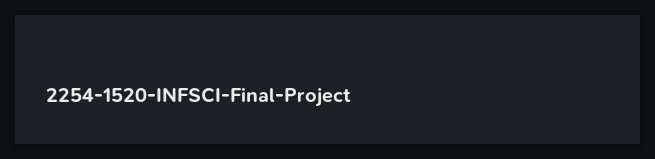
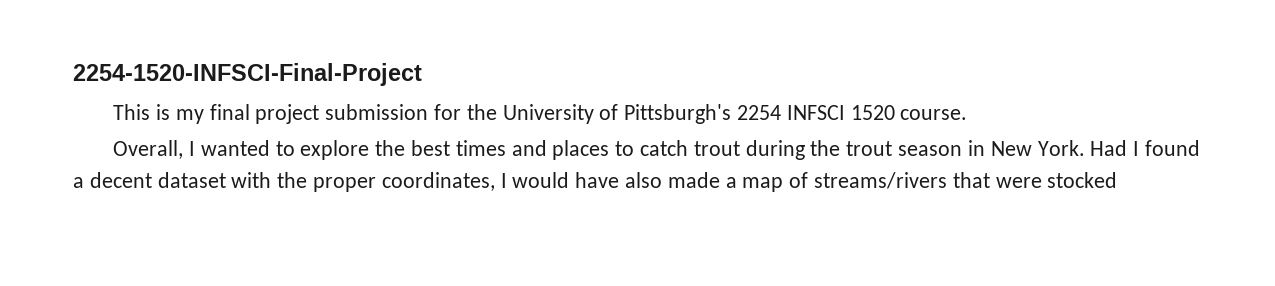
(351, 97) none -> [113,104,968,124] [113,140,1200,160] [73,172,1118,192] // This is my final project submission for the University of Pittsburgh's 2254 INFSCI 1520 course. // Overall, I wanted to explore the best times and places to catch trout during the trout season in New York. Had I found a decent dataset with the proper coordinates, I would have also made a map of streams/rivers that were stocked

